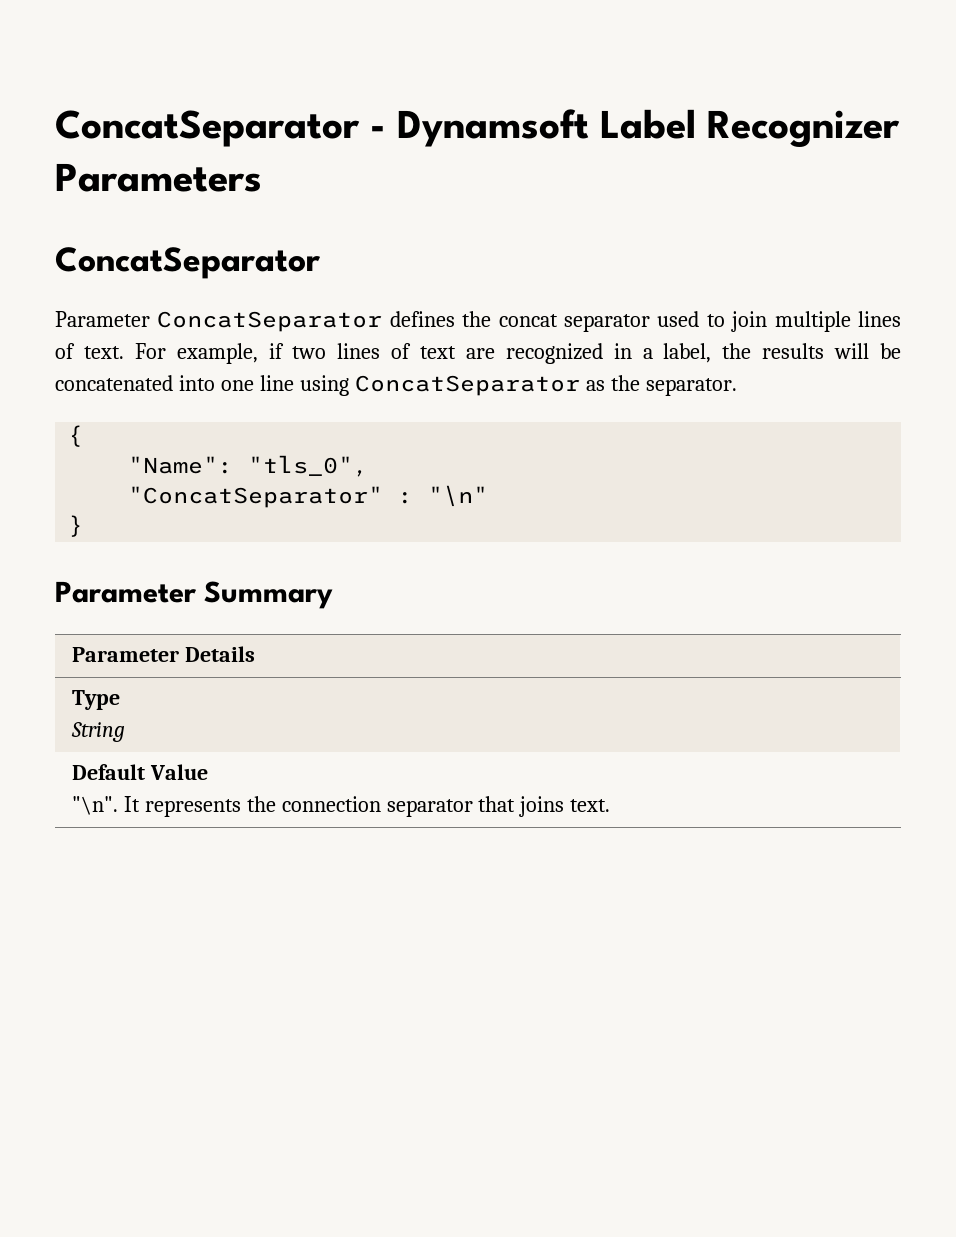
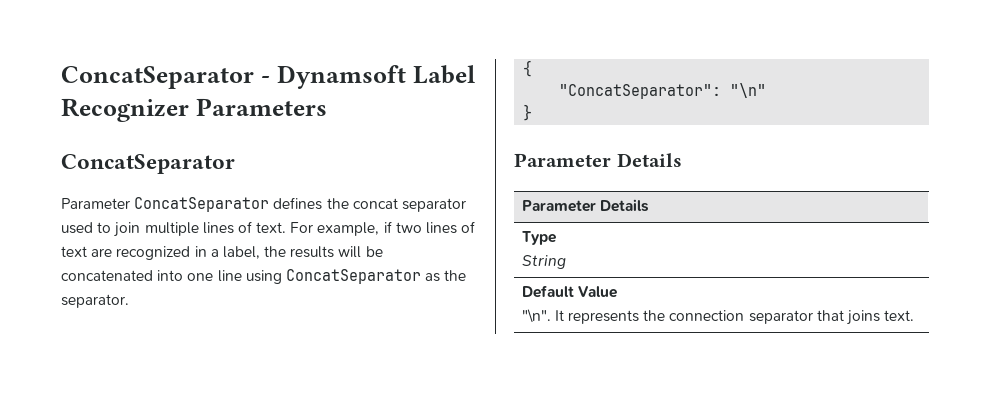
[128,455,369,477] [128,486,414,508] "Name": "tls_0", // "ConcatSeparator" : -> [559,84,722,99] "ConcatSeparator":
[204,581,334,609] Summary -> [616,153,682,167] Details

